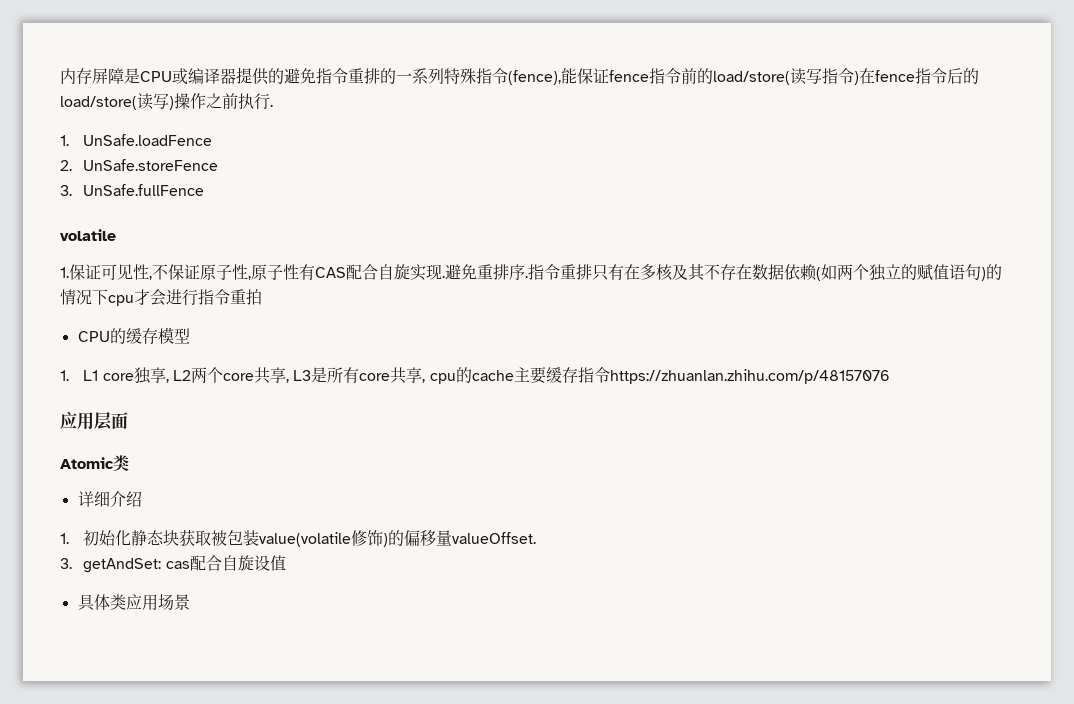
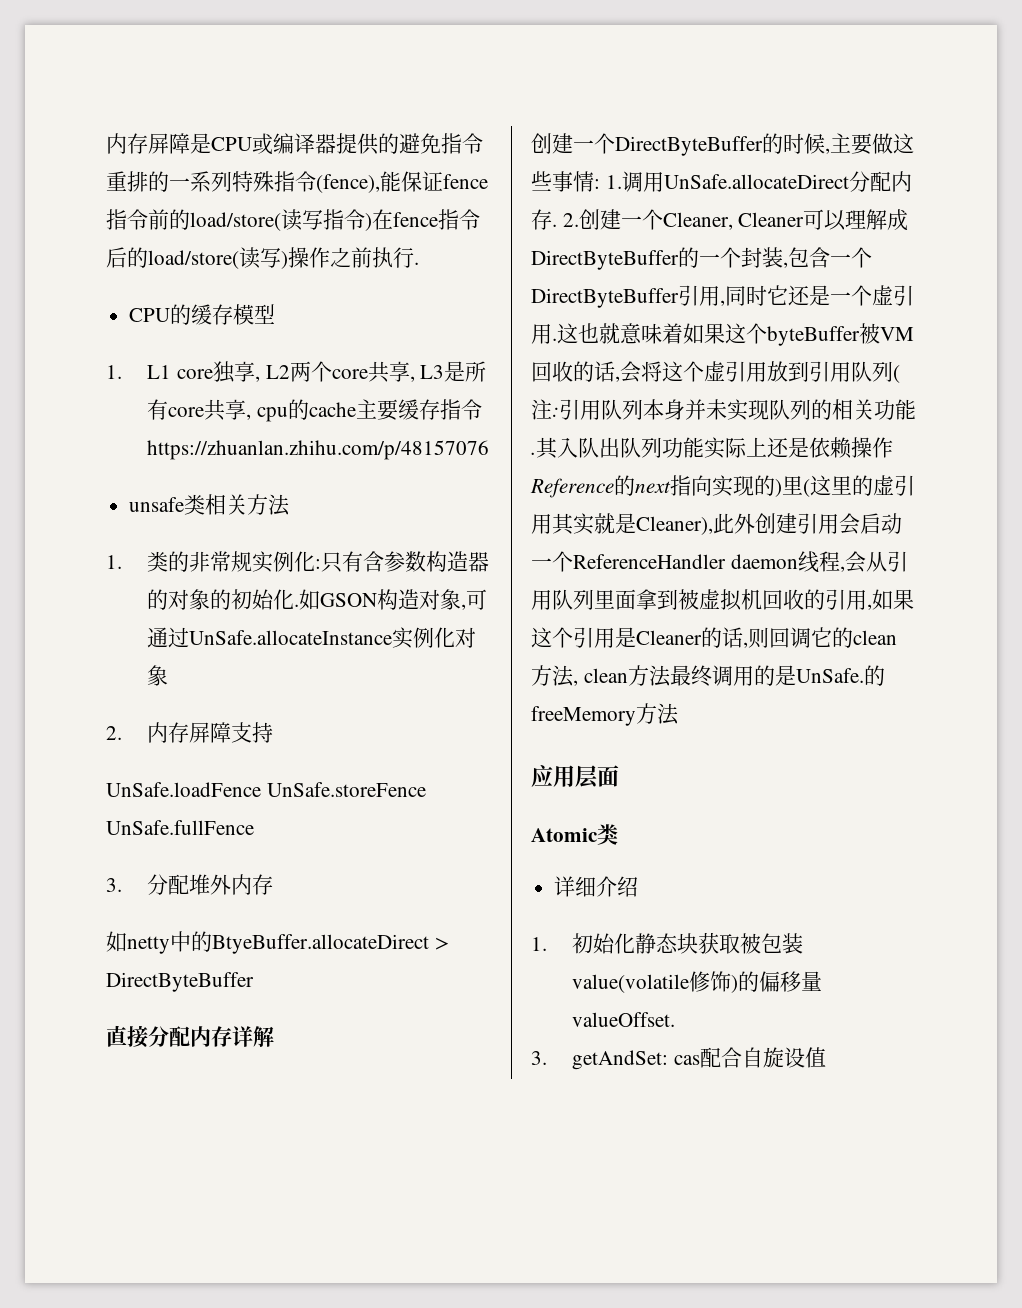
[60,134,213,146] [60,159,219,171] [60,184,205,196] [60,229,116,241] [60,264,1002,281] [60,289,262,306] // 1. UnSafe.loadFence // 2. UnSafe.storeFence // 3. UnSafe.fullFence // volatile // 1.保证可见性,不保证原子性,原子性有CAS配合自旋实现.避免重排序.指令重排只有在多核及其不存在数据依赖(如两个独立的赋值语句)的情况下cpu才会进行指令重拍 -> (419, 263) none
(890, 376) none -> [129,494,291,516] [106,551,490,573] [147,589,488,610] [147,627,477,649] [147,665,169,686] [106,722,274,743] [106,782,426,797] [106,820,254,835] [106,874,274,895] [106,931,449,954] [106,972,254,992] [106,1025,274,1048] [531,133,914,156] [531,171,912,192] [531,209,909,231] [531,247,872,270] [531,285,914,308] [531,323,914,346] [531,361,900,383] [531,399,916,421] [531,437,893,459] [530,475,915,498] [531,513,902,535] [531,551,908,573] [531,589,914,611] [531,627,897,648] [531,665,885,687] [531,703,679,726] // unsafe类相关方法 // 1.类的非常规实例化:只有含参数构造器的对象的初始化.如GSON构造对象,可通过UnSafe.allocateInstance实例化对象 // 2.内存屏障支持 // UnSafe.loadFence UnSafe.storeFence UnSafe.fullFence // 3.分配堆外内存 // 如netty中的BtyeBuffer.allocateDirect > DirectByteBuffer // 直接分配内存详解 // 创建一个DirectByteBuffer的时候,主要做这些事情: 1.调用UnSafe.allocateDirect分配内存. 2.创建一个Cleaner, Cleaner可以理解成DirectByteBuffer的一个封装,包含一个DirectByteBuffer引用,同时它还是一个虚引用.这也就意味着如果这个byteBuffer被VM回收的话,会将这个虚引用放到引用队列(注:引用队列本身并未实现队列的相关功能.其入队出队列功能实际上还是依赖操作Reference的next指向实现的)里(这里的虚引用其实就是Cleaner),此外创建引用会启动一个ReferenceHandler daemon线程,会从引用队列里面拿到被虚拟机回收的引用,如果这个引用是Cleaner的话,则回调它的clean方法, clean方法最终调用的是UnSafe.的freeMemory方法
[77,594,190,611] // 具体类应用场景 -> (827, 1057) none

